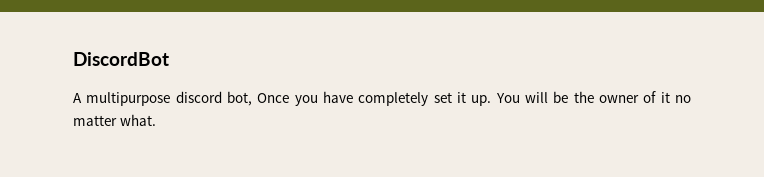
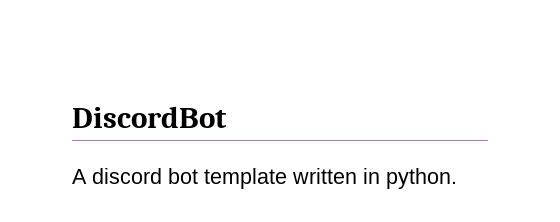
[86,91,691,106] [73,114,156,126] multipurpose discord bot, Once you have completely set it up. You will be the owner of it no matter what. -> [92,168,457,189] discord bot template written in python.

